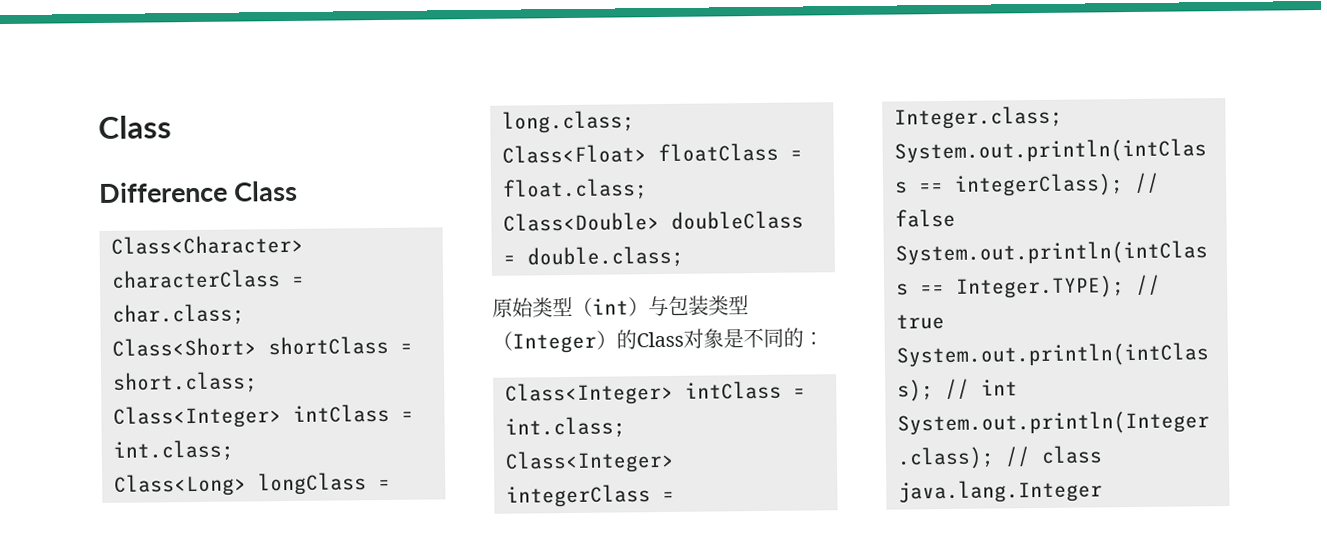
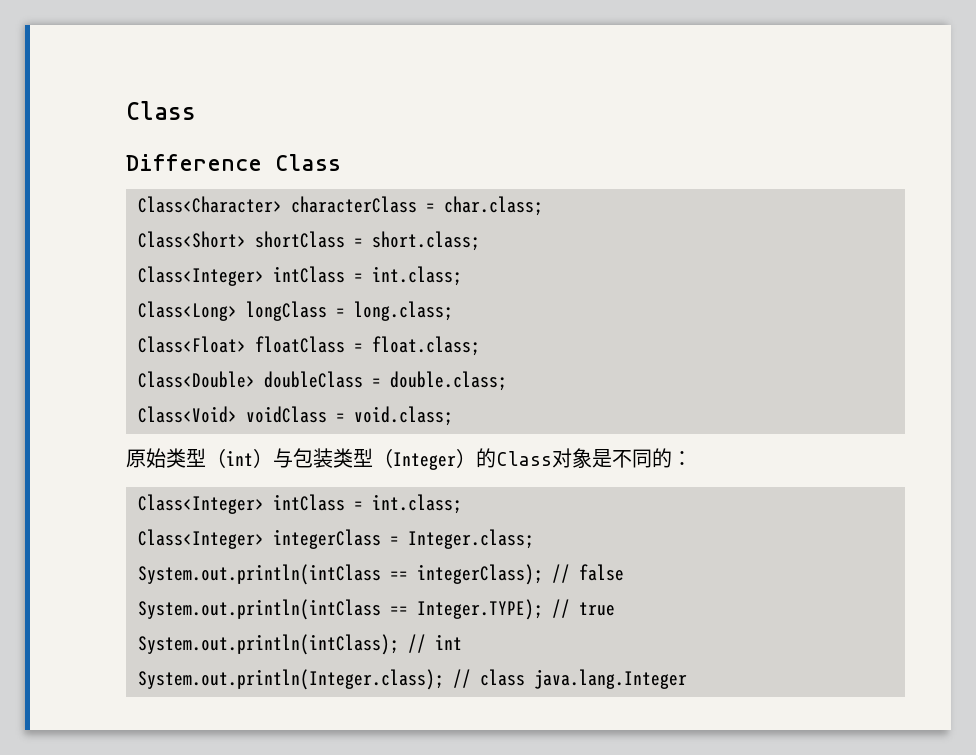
(684, 257) none -> [138,406,453,426] // Class<Void> voidClass = void.class;

